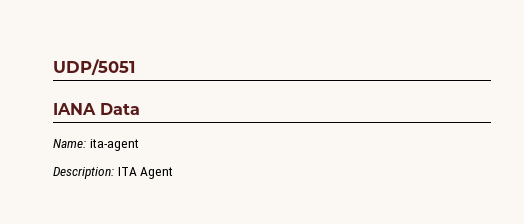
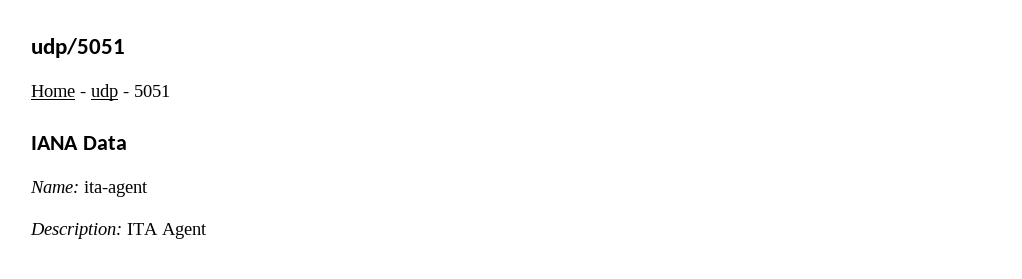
[53,59,135,75] UDP/5051 -> [31,38,125,58] [31,84,170,101] udp/5051 // Home - udp - 5051

